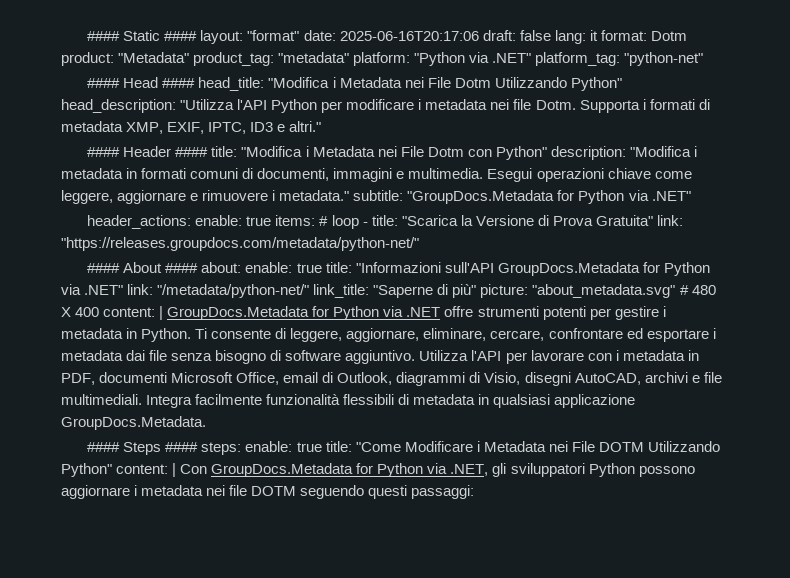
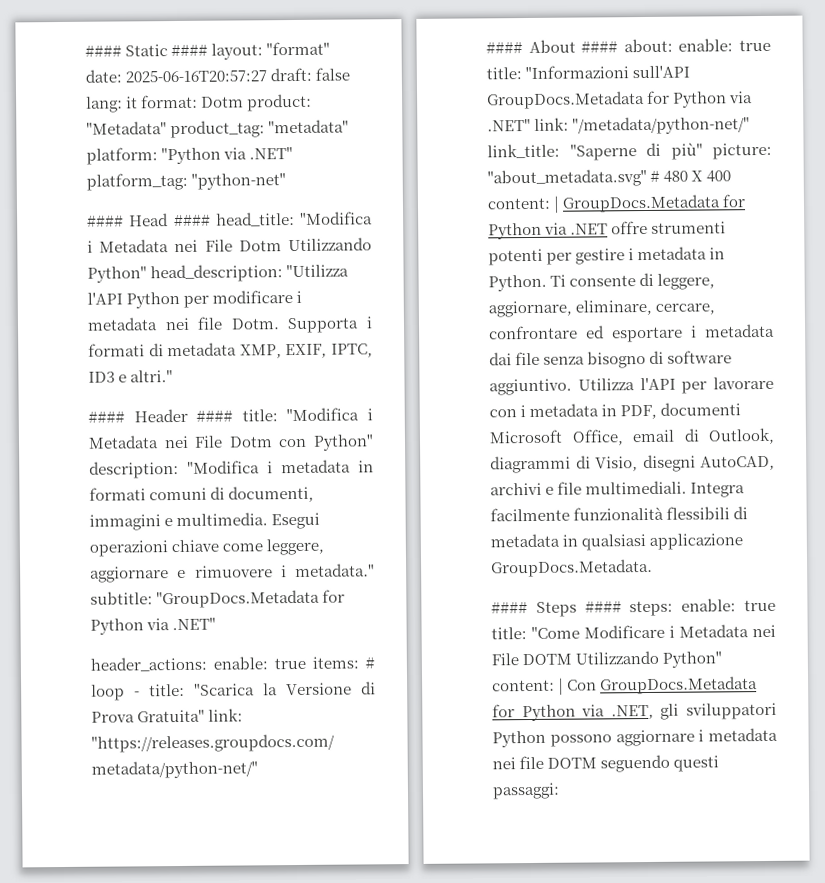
[339,31,479,41] 2025-06-16T20:17:06 -> [125,69,268,83] 2025-06-16T20:57:27

